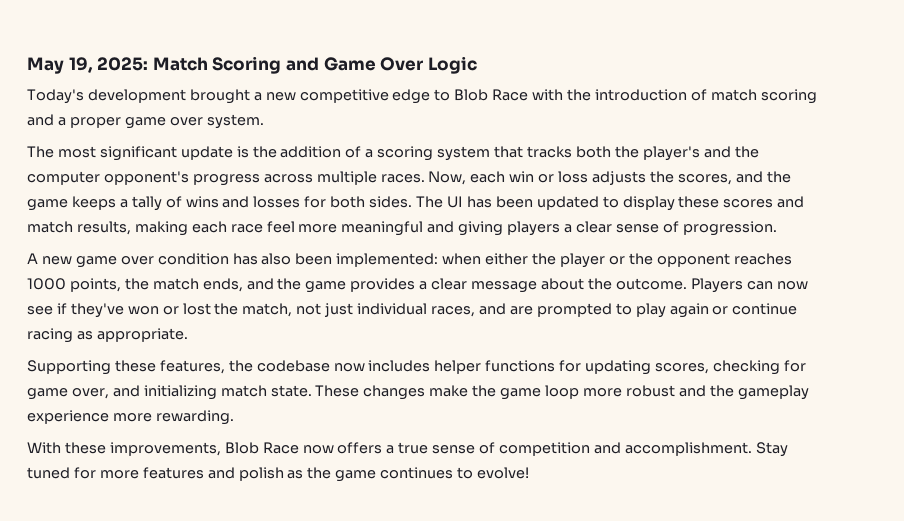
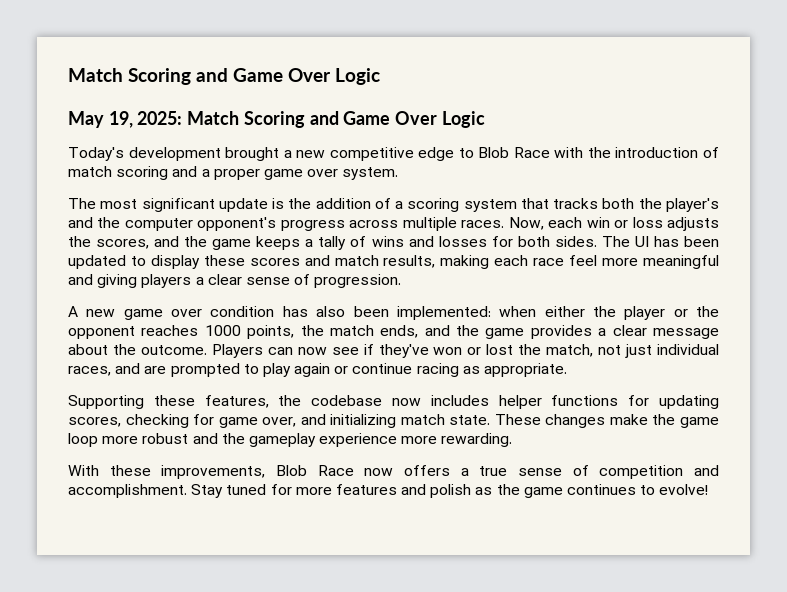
(27, 65) none -> [68,68,380,85] Match Scoring and Game Over Logic //

